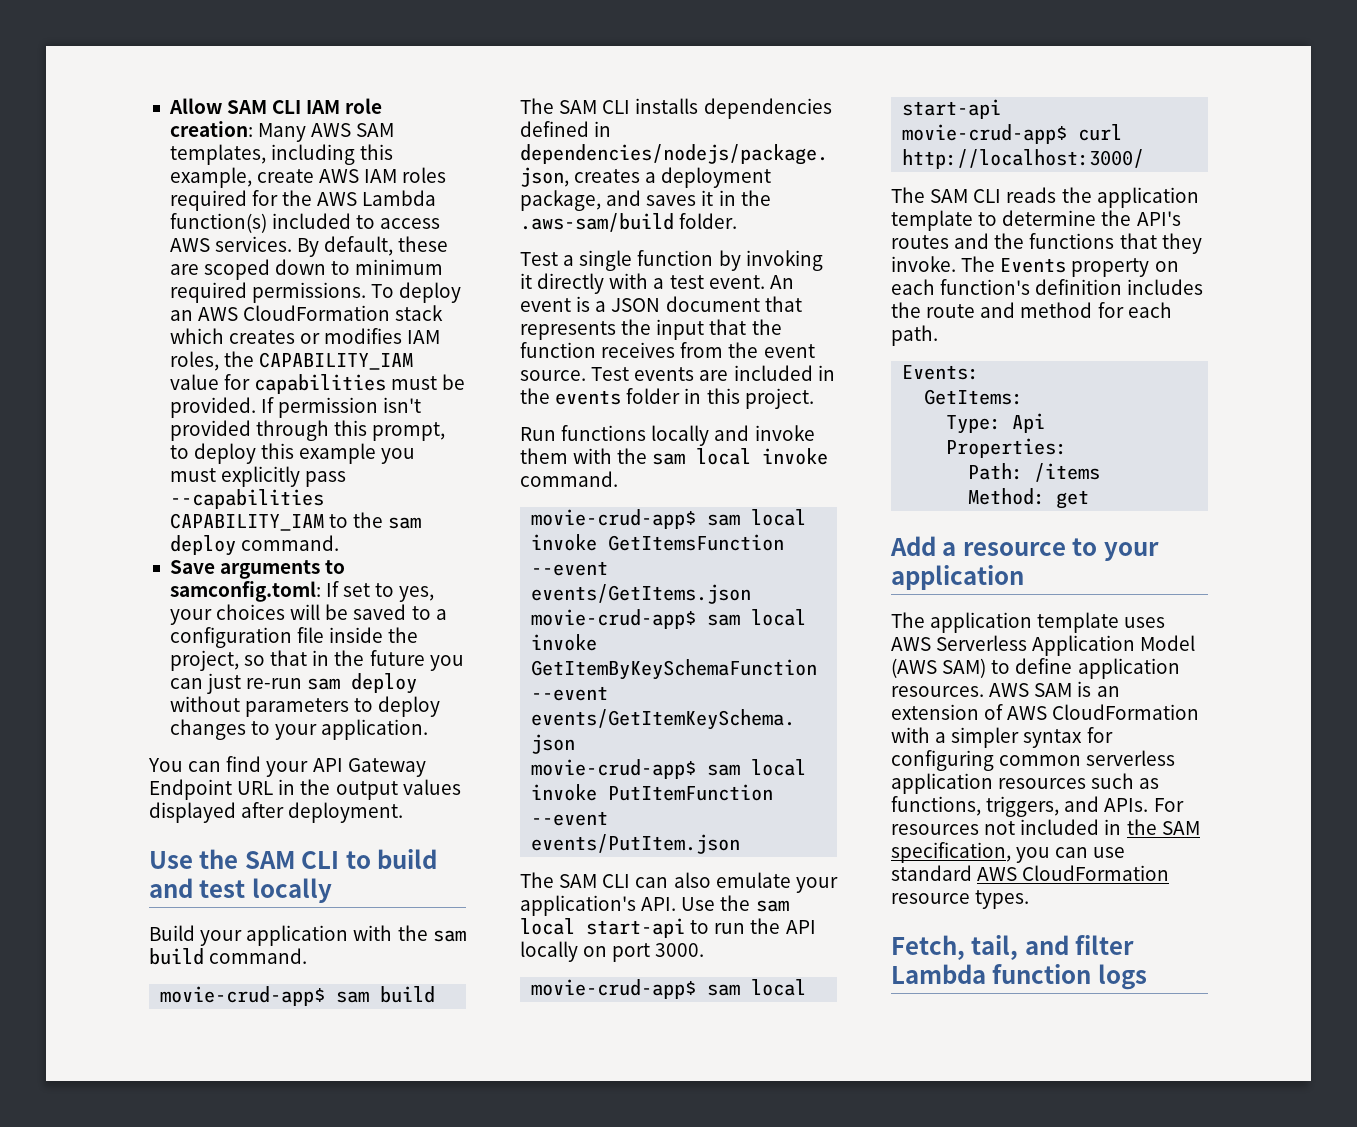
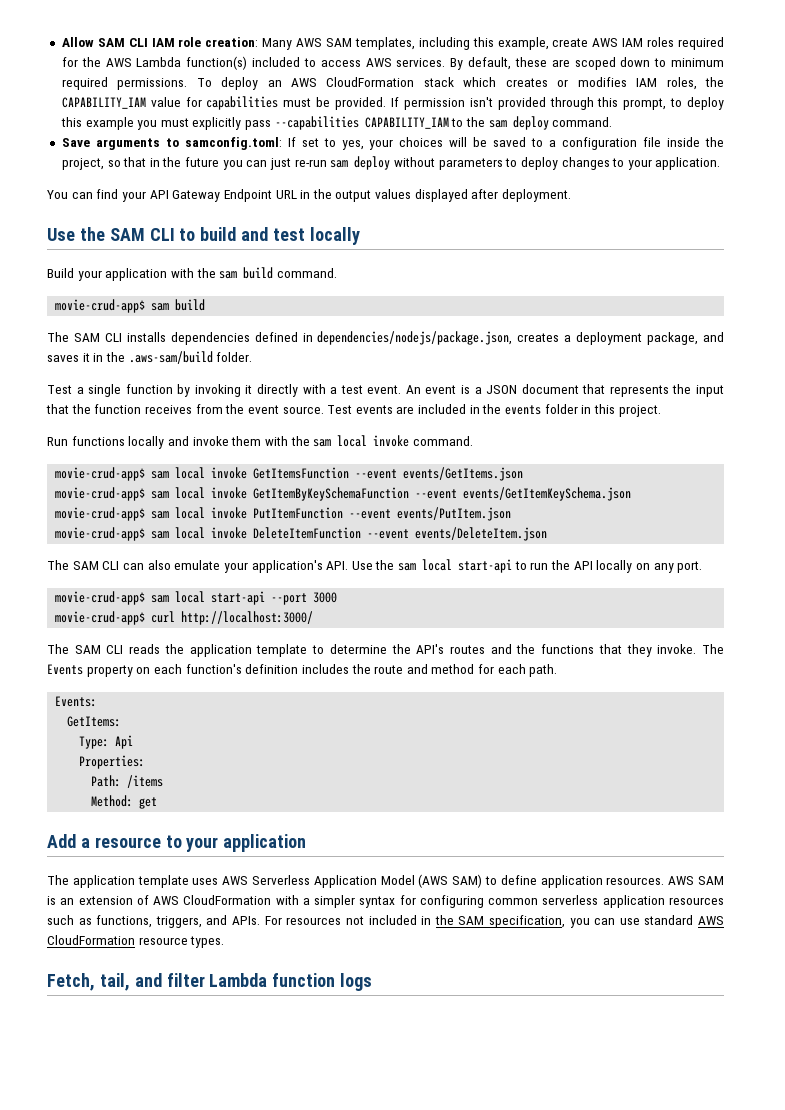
(741, 844) none -> [55,527,548,541] // movie-crud-app$ sam local invoke DeleteItemFunction --event events/DeleteItem.json
[612,943,705,962] port 3000. -> [653,561,703,573] any port.
(1002, 109) none -> [271,592,338,605] --port 3000

